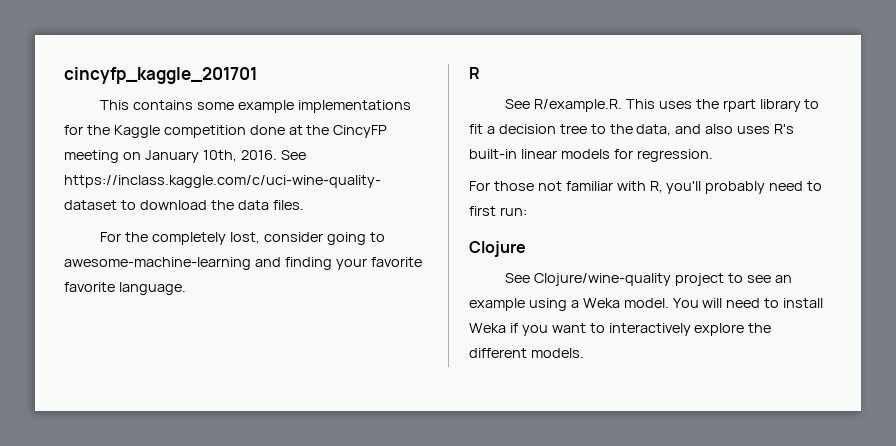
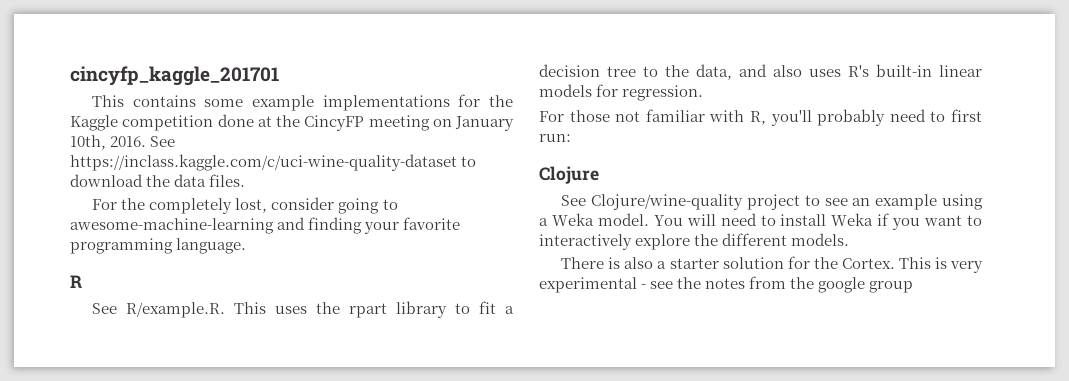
[64,282,115,292] favorite -> [70,238,173,254] programming
(584, 353) none -> [561,256,983,273] [539,276,914,293] // There is also a starter solution for the Cortex. This is very experimental - see the notes from the google group

